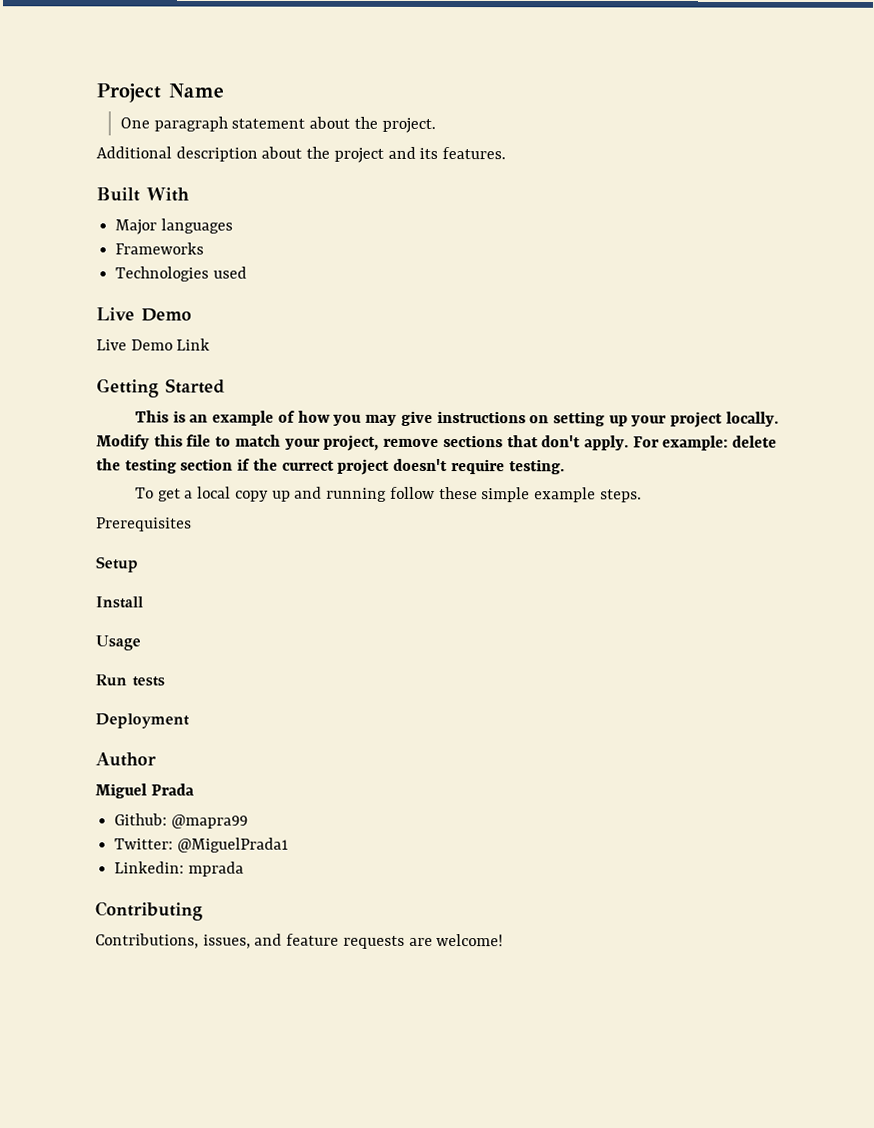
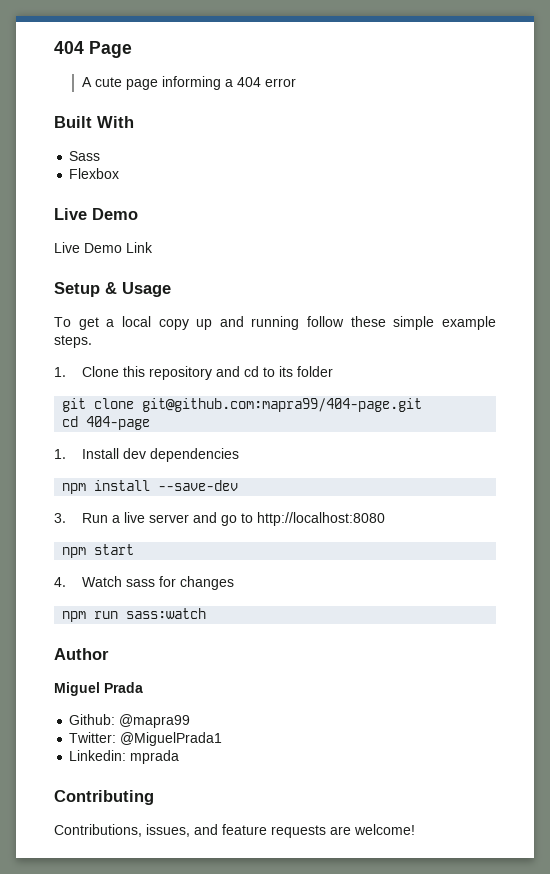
[96,83,224,103] [119,116,436,133] [96,146,507,163] [96,187,189,202] [115,218,233,235] [115,242,205,255] [115,266,247,282] Project Name // One paragraph statement about the project. // Additional description about the project and its features. // Built With // Major languages // Frameworks // Technologies used -> [54,41,132,58] [81,76,296,90] [54,116,134,128] [69,151,101,161] [69,168,120,179] 404 Page // A cute page informing a 404 error // Built With // Sass // Flexbox
[96,378,225,398] [134,410,779,428] [96,434,778,451] [96,458,565,475] Getting Started // This is an example of how you may give instructions on setting up your project locally. Modify this file to match your project, remove sections that don't apply. For example: delete the testing section if the currect project doesn't require testing. -> [54,282,171,297] Setup & Usage
[96,517,192,532] [95,556,139,573] [95,596,143,609] [95,635,141,651] [95,674,165,687] [95,713,190,729] Prerequisites // Setup // Install // Usage // Run tests // Deployment -> [54,366,333,380] [62,398,423,412] [62,416,151,430] [54,448,239,462] [62,480,239,494] [54,512,385,526] [62,544,135,558] [54,576,234,590] [62,608,207,622] 1. Clone this repository and cd to its folder // git clone git@github.com:mapra99/404-page.git // cd 404-page // 1. Install dev dependencies // npm install --save-dev // 3. Run a live server and go to http://localhost:8080 // npm start // 4. Watch sass for changes // npm run sass:watch

